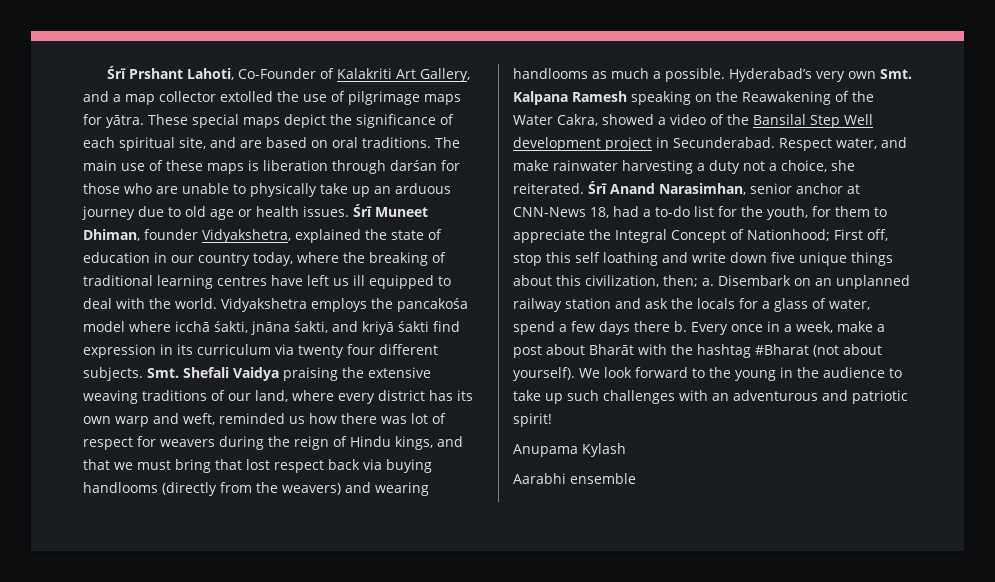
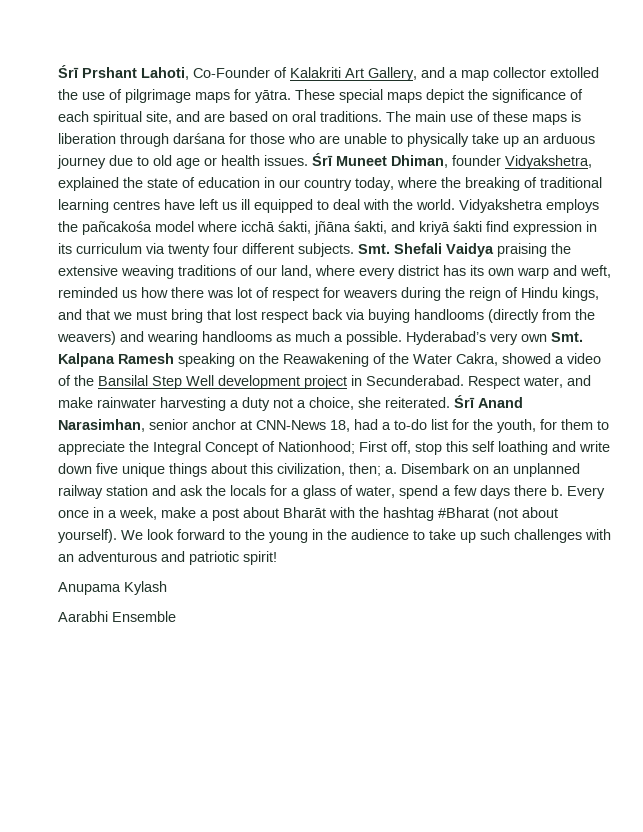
[390,160,437,171] darśan -> [173,133,226,144] darśana
[397,298,468,312] pancakośa -> [82,221,152,235] pañcakośa
[251,321,290,335] jnāna -> [314,221,351,235] jñāna
[570,473,636,484] ensemble -> [112,611,176,622] Ensemble

